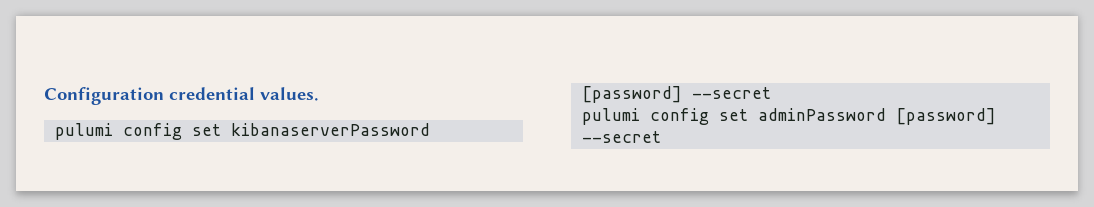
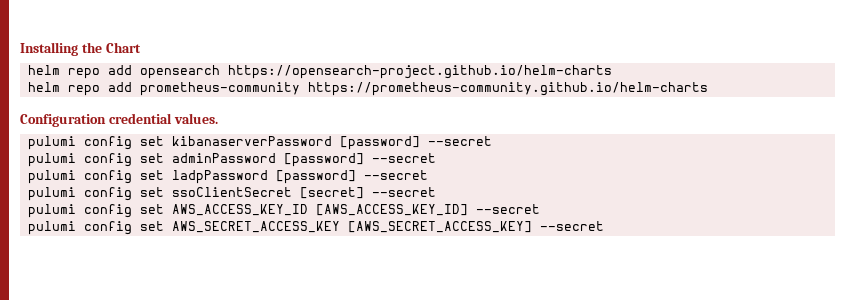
(44, 96) none -> [20,42,141,56] [28,65,613,79] [28,82,709,96] Installing the Chart // helm repo add opensearch https://opensearch-project.github.io/helm-charts // helm repo add prometheus-community https://prometheus-community.github.io/helm-charts //
(662, 137) none -> [28,170,429,184] [28,187,437,201] [28,204,541,218] [28,221,605,235] // pulumi config set ladpPassword [password] --secret // pulumi config set ssoClientSecret [secret] --secret // pulumi config set AWS_ACCESS_KEY_ID [AWS_ACCESS_KEY_ID] --secret // pulumi config set AWS_SECRET_ACCESS_KEY [AWS_SECRET_ACCESS_KEY] --secret

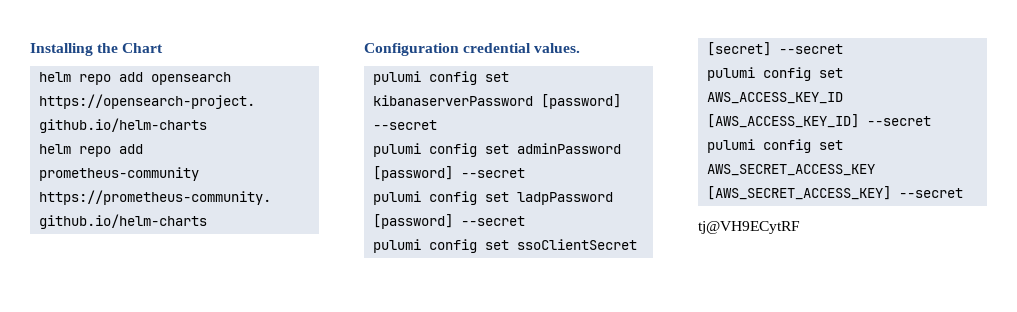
(605, 226) none -> [698,221,800,234] // tj@VH9ECytRF

